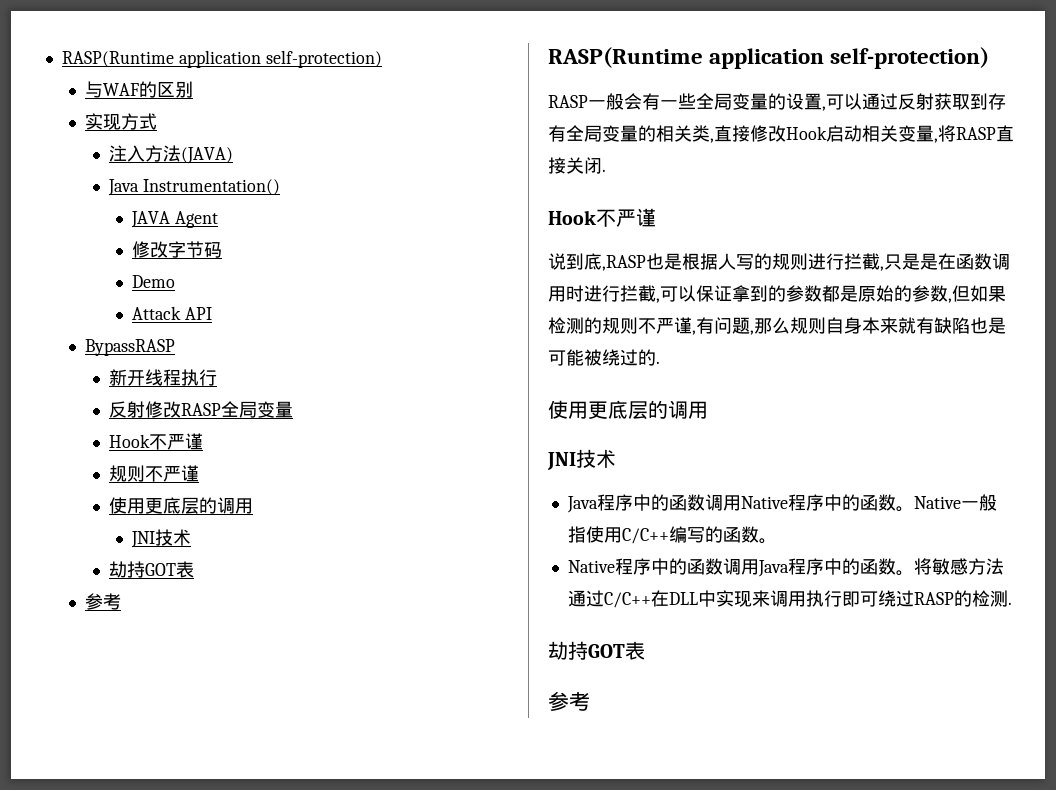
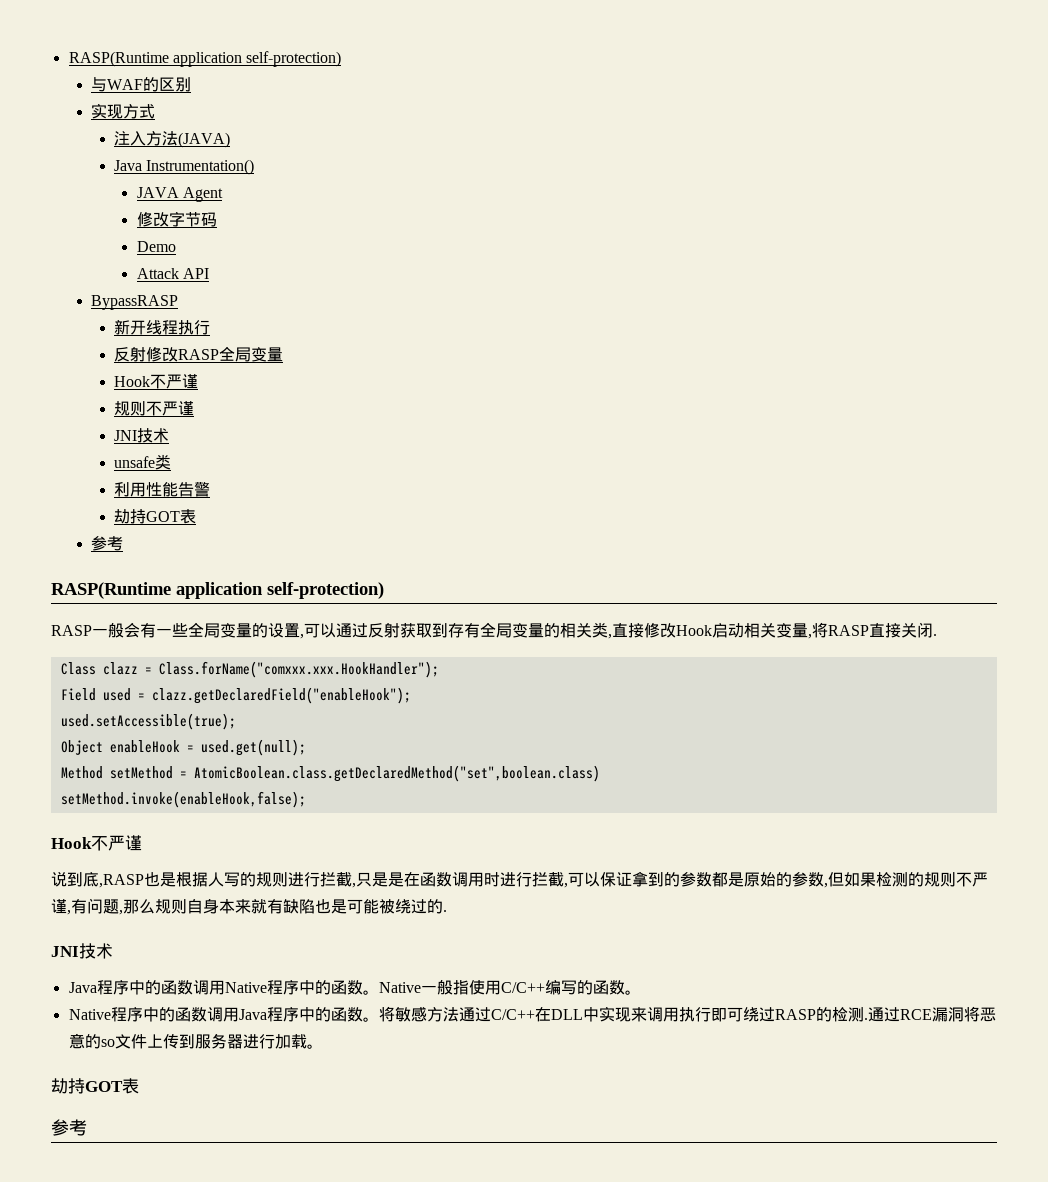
[108,497,253,514] [131,529,192,548] 使用更底层的调用 // JNI技术 -> [113,428,169,443] [113,454,171,470] [113,482,210,497] JNI技术 // unsafe类 // 利用性能告警
(606, 170) none -> [60,661,439,678] [60,687,411,704] [60,713,236,730] [60,739,306,756] [60,765,600,782] [60,791,306,808] // Class clazz = Class.forName("comxxx.xxx.HookHandler"); // Field used = clazz.getDeclaredField("enableHook"); // used.setAccessible(true); // Object enableHook = used.get(null); // Method setMethod = AtomicBoolean.class.getDeclaredMethod("set",boolean.class) // setMethod.invoke(enableHook,false);
[548,400,708,420] // 使用更底层的调用 -> (447, 911) none
(1012, 603) none -> [867,1006,996,1022] [68,1033,323,1049] 通过RCE漏洞将恶意的so文件上传到服务器进行加载。

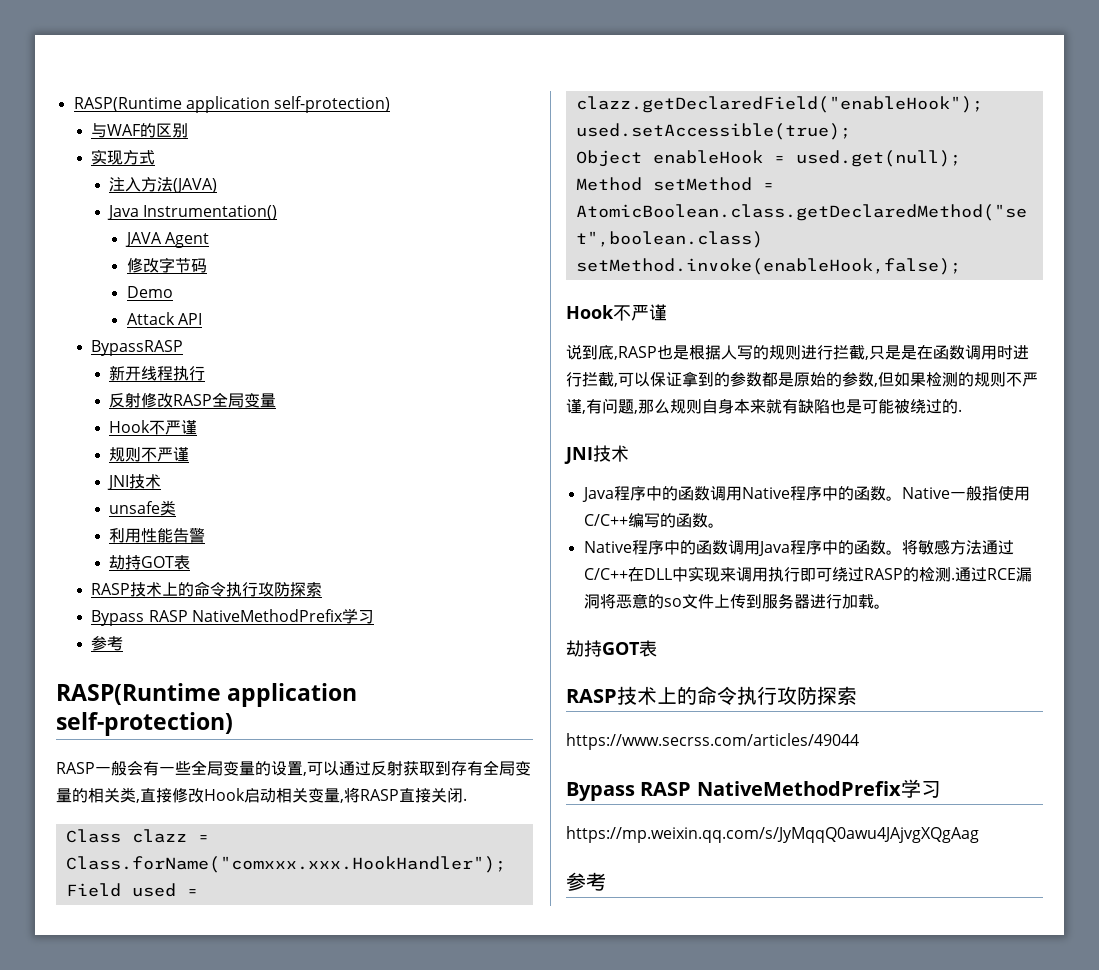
(196, 516) none -> [91,581,323,597] [91,608,375,626] // RASP技术上的命令执行攻防探索 // Bypass RASP NativeMethodPrefix学习
(139, 1086) none -> [566,686,857,705] [566,733,859,750] [566,779,941,801] [566,826,979,843] // RASP技术上的命令执行攻防探索 // https://www.secrss.com/articles/49044 // Bypass RASP NativeMethodPrefix学习 // https://mp.weixin.qq.com/s/JyMqqQ0awu4JAjvgXQgAag

